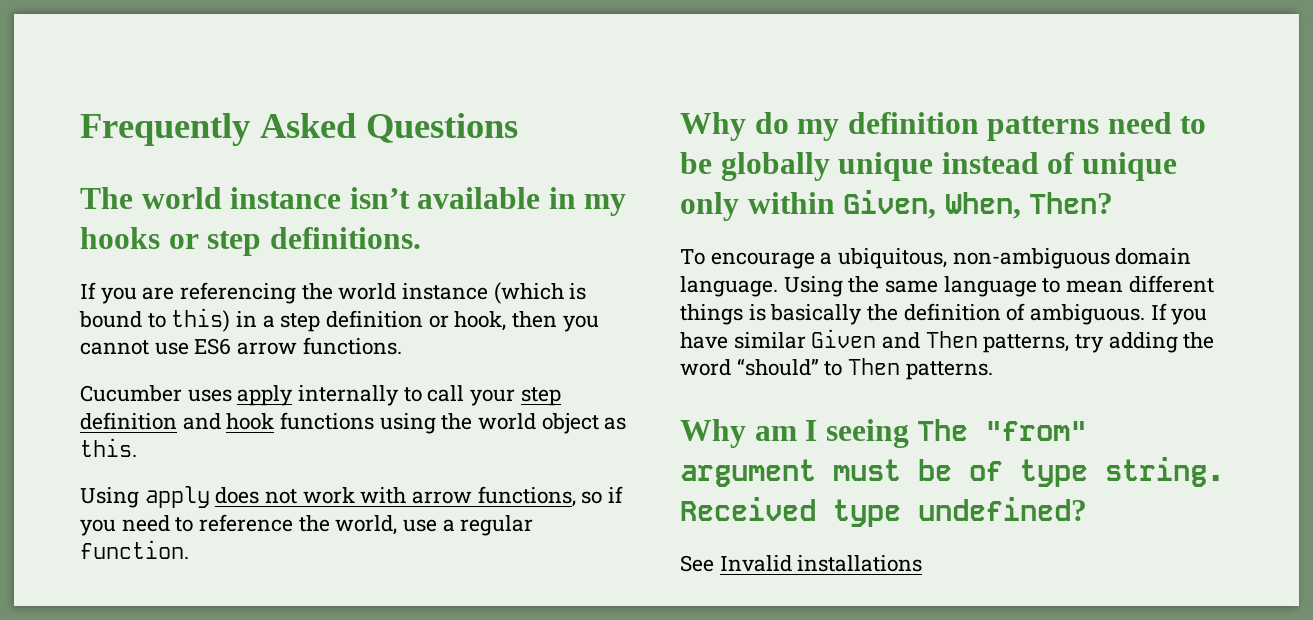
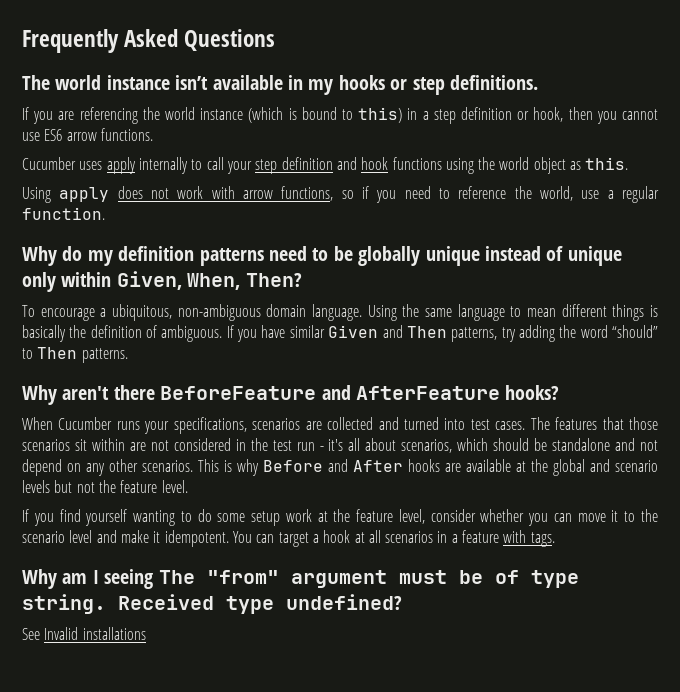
(993, 370) none -> [22,385,560,405] [22,417,658,434] [22,438,658,453] [22,459,658,476] [22,480,188,493] [22,509,659,526] [22,530,555,547] // Why aren't there BeforeFeature and AfterFeature hooks? // When Cucumber runs your specifications, scenarios are collected and turned into test cases. The features that those scenarios sit within are not considered in the test run - it's all about scenarios, which should be standalone and not depend on any other scenarios. This is why Before and After hooks are available at the global and scenario levels but not the feature level. // If you find yourself wanting to do some setup work at the feature level, consider whether you can move it to the scenario level and make it idempotent. You can target a hook at all scenarios in a feature with tags.

